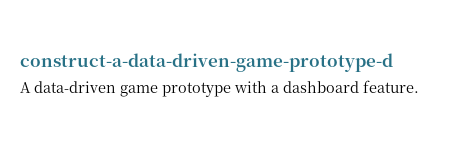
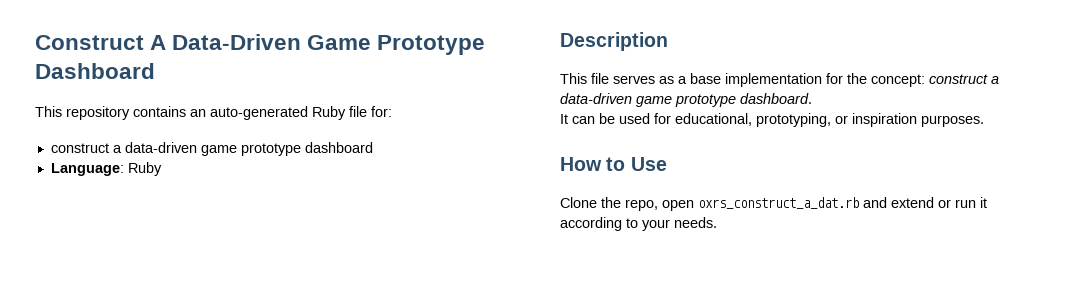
[20,53,393,72] [20,80,419,97] construct-a-data-driven-game-prototype-d // A data-driven game prototype with a dashboard feature. -> [35,34,486,55] [35,63,155,79] [35,106,392,120] [50,142,373,156] [50,162,162,176] [560,32,668,51] [560,73,999,87] [560,93,812,107] [560,113,984,127] [560,157,667,171] [560,197,987,211] [560,217,717,231] Construct A Data-Driven Game Prototype Dashboard // This repository contains an auto-generated Ruby file for: // construct a data-driven game prototype dashboard // Language: Ruby // Description // This file serves as a base implementation for the concept: construct a data-driven game prototype dashboard. // It can be used for educational, prototyping, or inspiration purposes. // How to Use // Clone the repo, open oxrs_construct_a_dat.rb and extend or run it according to your needs.

